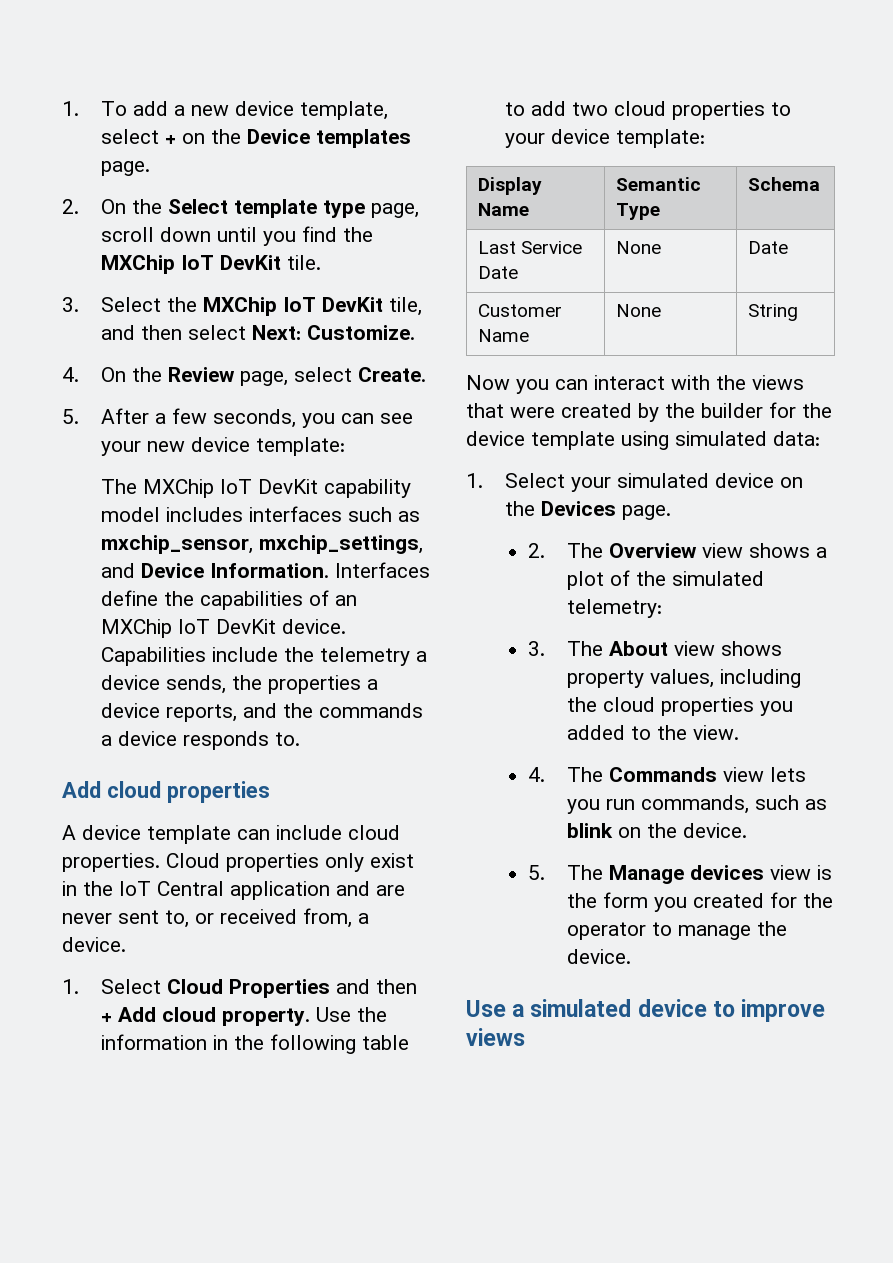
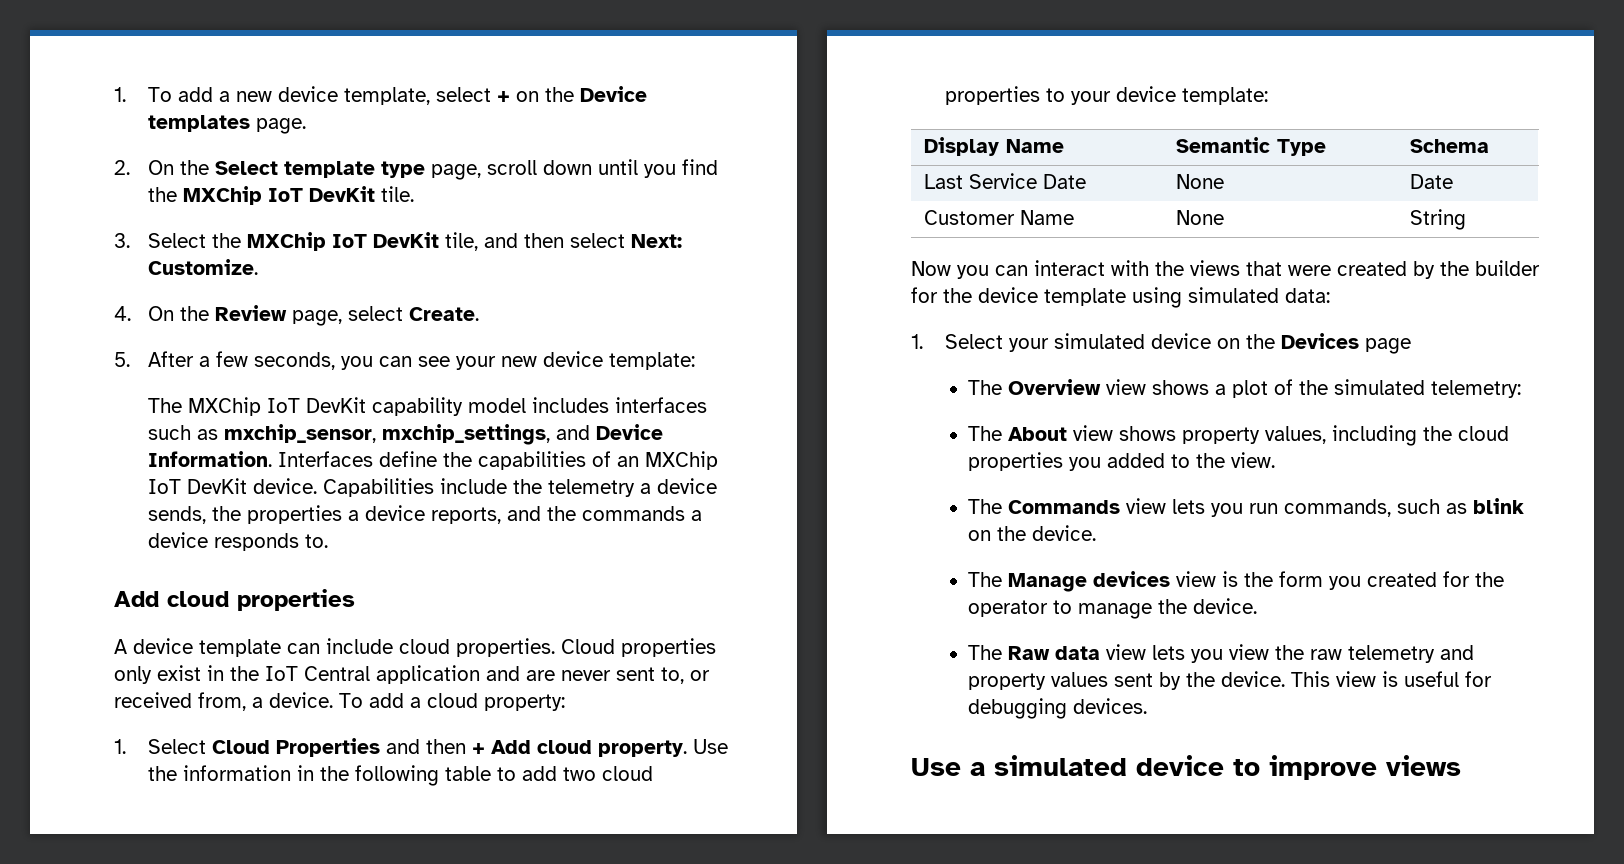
(126, 944) none -> [339,693,565,711] To add a cloud property:
[622,505,672,520] [528,543,546,558] page. // 2. -> [1365,338,1412,354] page //
[528,641,546,656] 3. -> (1522, 389) none
[528,767,546,782] 4. -> (1276, 460) none
[528,865,546,880] 5. -> (1097, 533) none
(632, 956) none -> [968,644,1475,663] [968,671,1493,690] [968,698,1148,719] // The Raw data view lets you view the raw telemetry and property values sent by the device. This view is useful for debugging devices.

